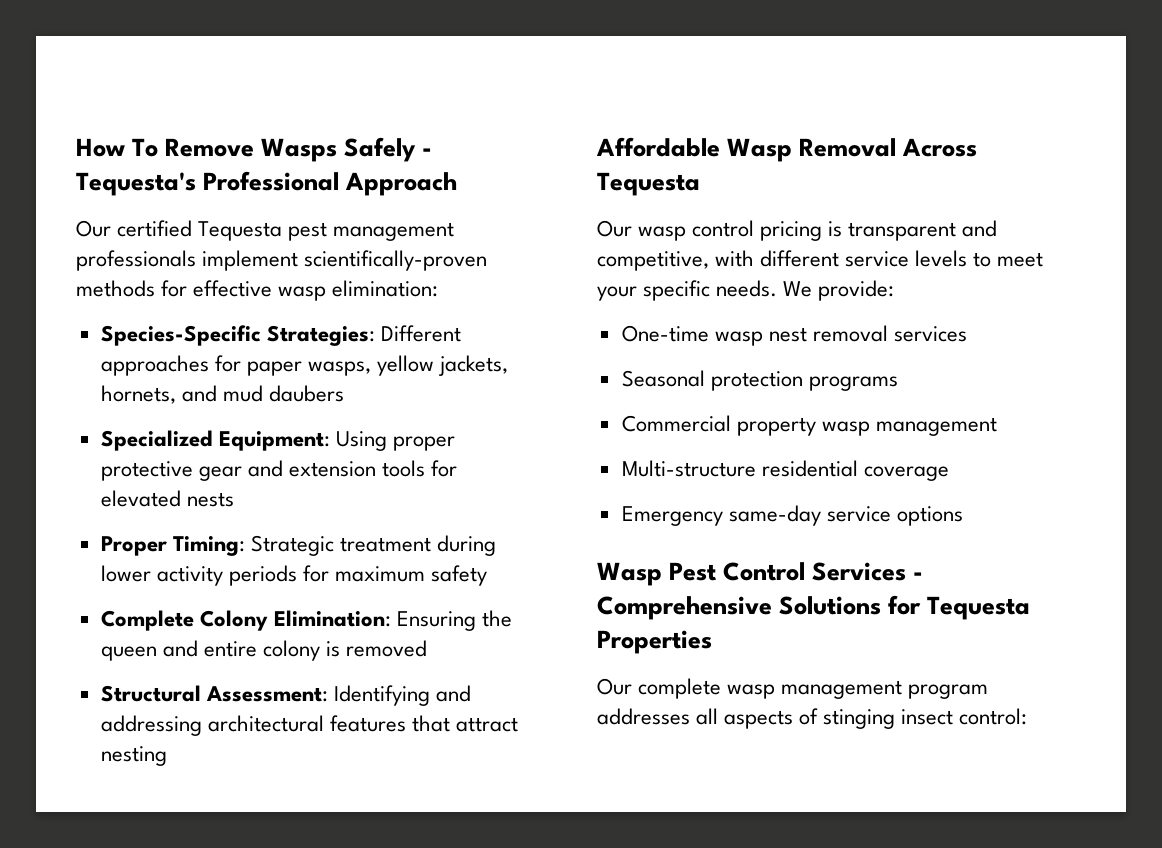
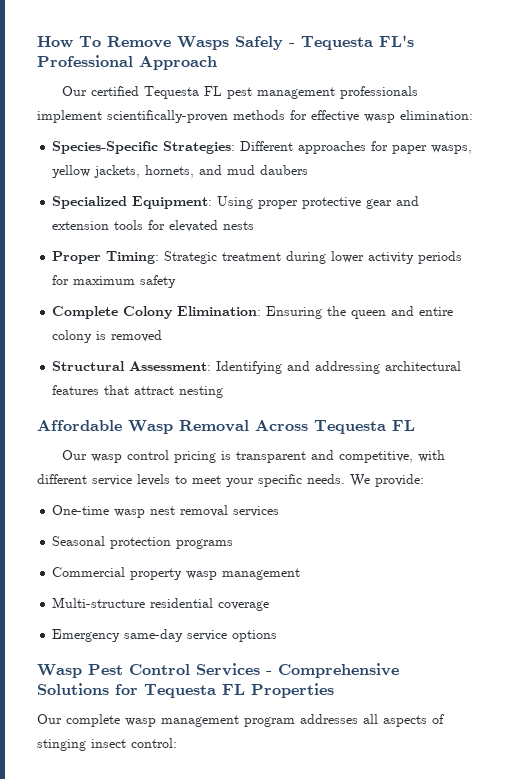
[76,172,196,196] Tequesta's -> [301,35,414,50] Tequesta FL's
(283, 231) none -> [203,86,222,96] FL
(700, 184) none -> [392,420,415,431] FL
(1031, 608) none -> [222,684,245,695] FL

